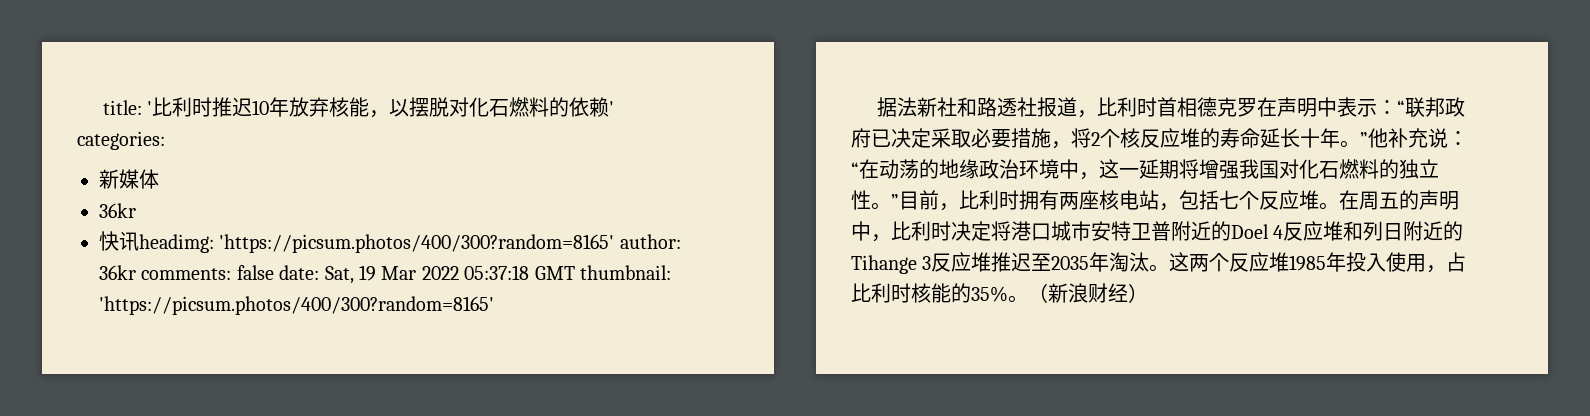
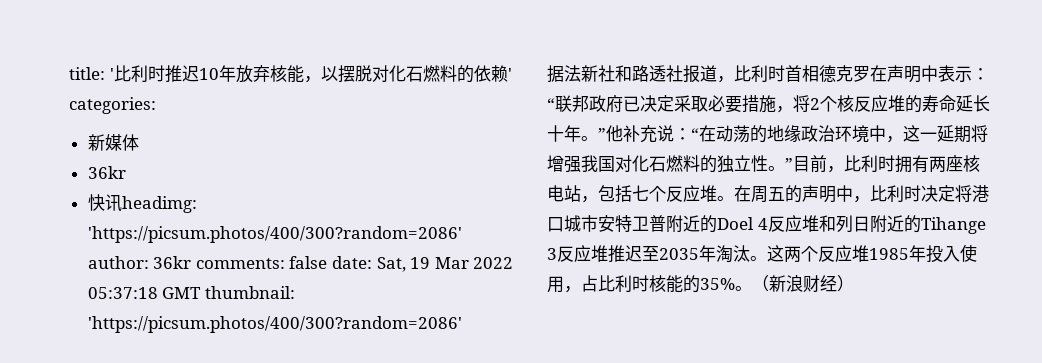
[219,234,615,253] 'https://picsum.photos/400/300?random=8165' -> [87,226,462,243] 'https://picsum.photos/400/300?random=2086'
[99,296,494,315] 'https://picsum.photos/400/300?random=8165' -> [87,316,462,333] 'https://picsum.photos/400/300?random=2086'

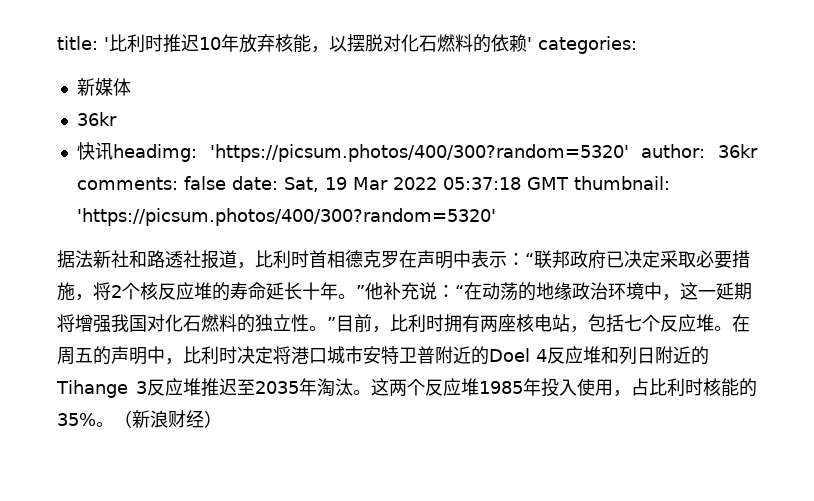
[87,226,462,243] 'https://picsum.photos/400/300?random=2086' -> [209,144,629,162] 'https://picsum.photos/400/300?random=5320'
[87,316,462,333] 'https://picsum.photos/400/300?random=2086' -> [76,208,496,226] 'https://picsum.photos/400/300?random=5320'

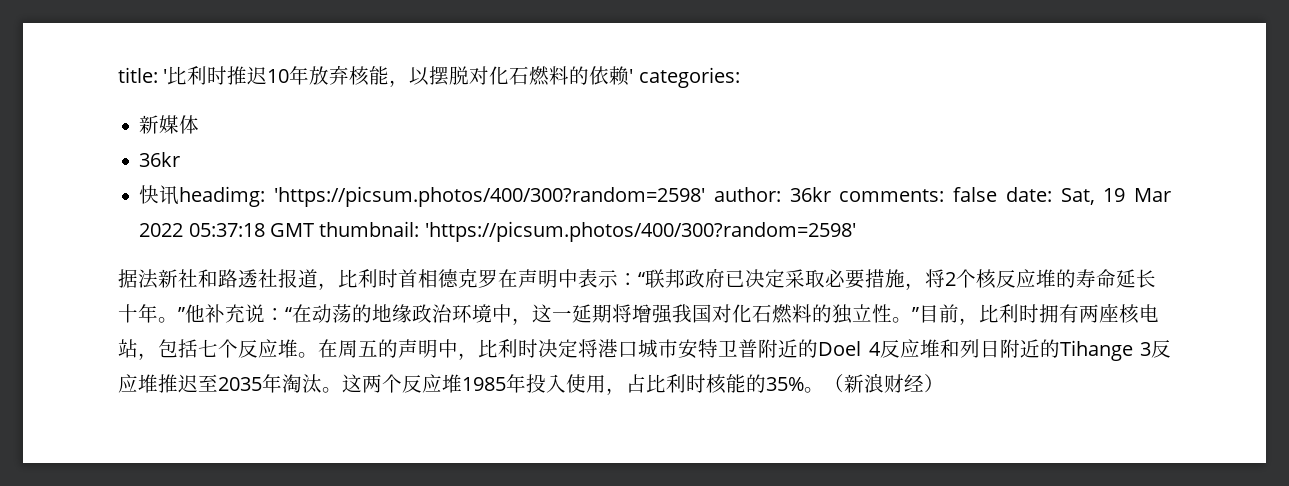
[209,144,629,162] 'https://picsum.photos/400/300?random=5320' -> [274,186,706,207] 'https://picsum.photos/400/300?random=2598'
[76,208,496,226] 'https://picsum.photos/400/300?random=5320' -> [424,221,856,242] 'https://picsum.photos/400/300?random=2598'

